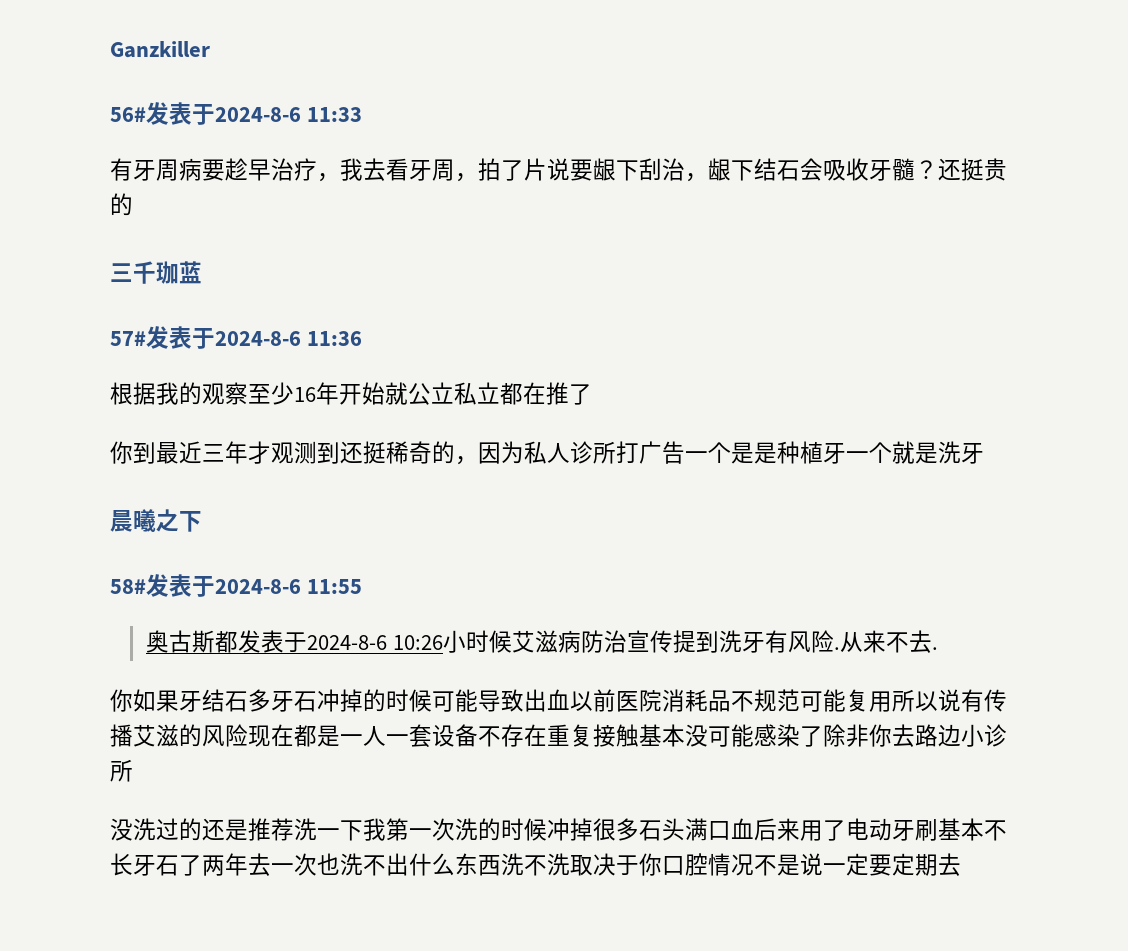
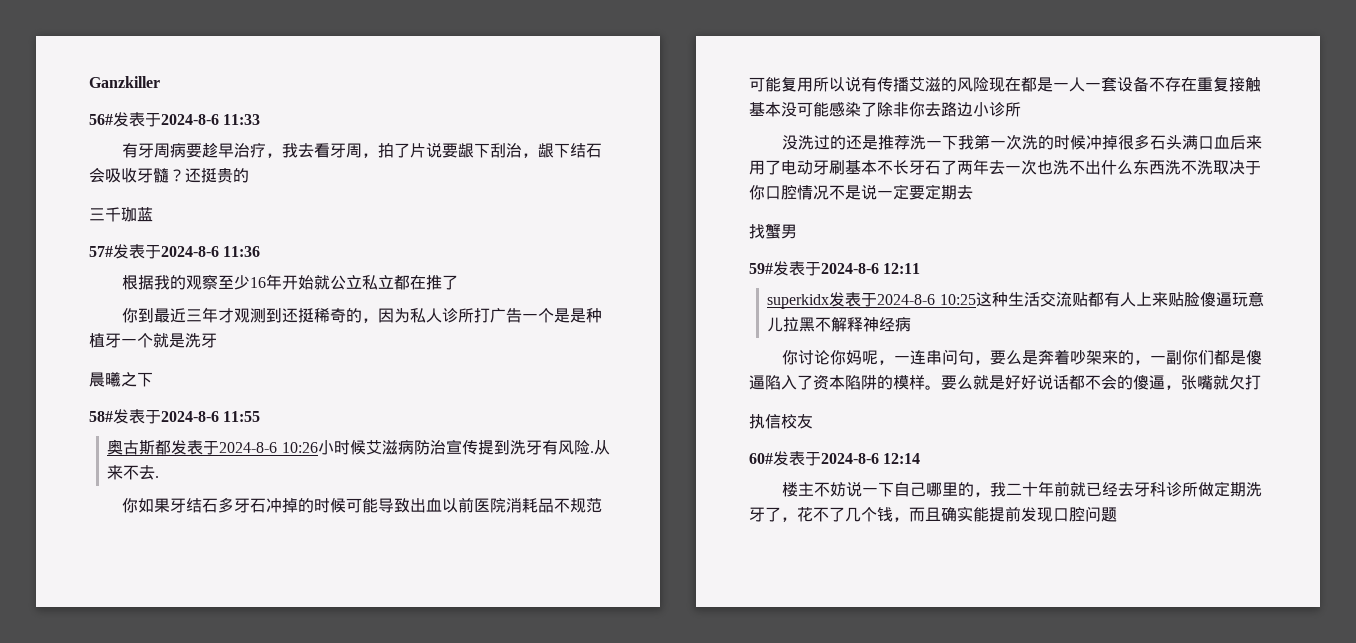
(961, 864) none -> [749,224,797,239] [749,261,921,276] [767,291,1264,309] [767,316,912,332] [782,349,1263,365] [749,374,1261,390] [749,414,813,429] [749,451,921,466] [782,481,1263,497] [749,506,1117,522] // 找蟹男 // 59#发表于2024-8-6 12:11 // superkidx发表于2024-8-6 10:25这种生活交流贴都有人上来贴脸傻逼玩意儿拉黑不解释神经病 // 你讨论你妈呢，一连串问句，要么是奔着吵架来的，一副你们都是傻逼陷入了资本陷阱的模样。要么就是好好说话都不会的傻逼，张嘴就欠打 // 执信校友 // 60#发表于2024-8-6 12:14 // 楼主不妨说一下自己哪里的，我二十年前就已经去牙科诊所做定期洗牙了，花不了几个钱，而且确实能提前发现口腔问题

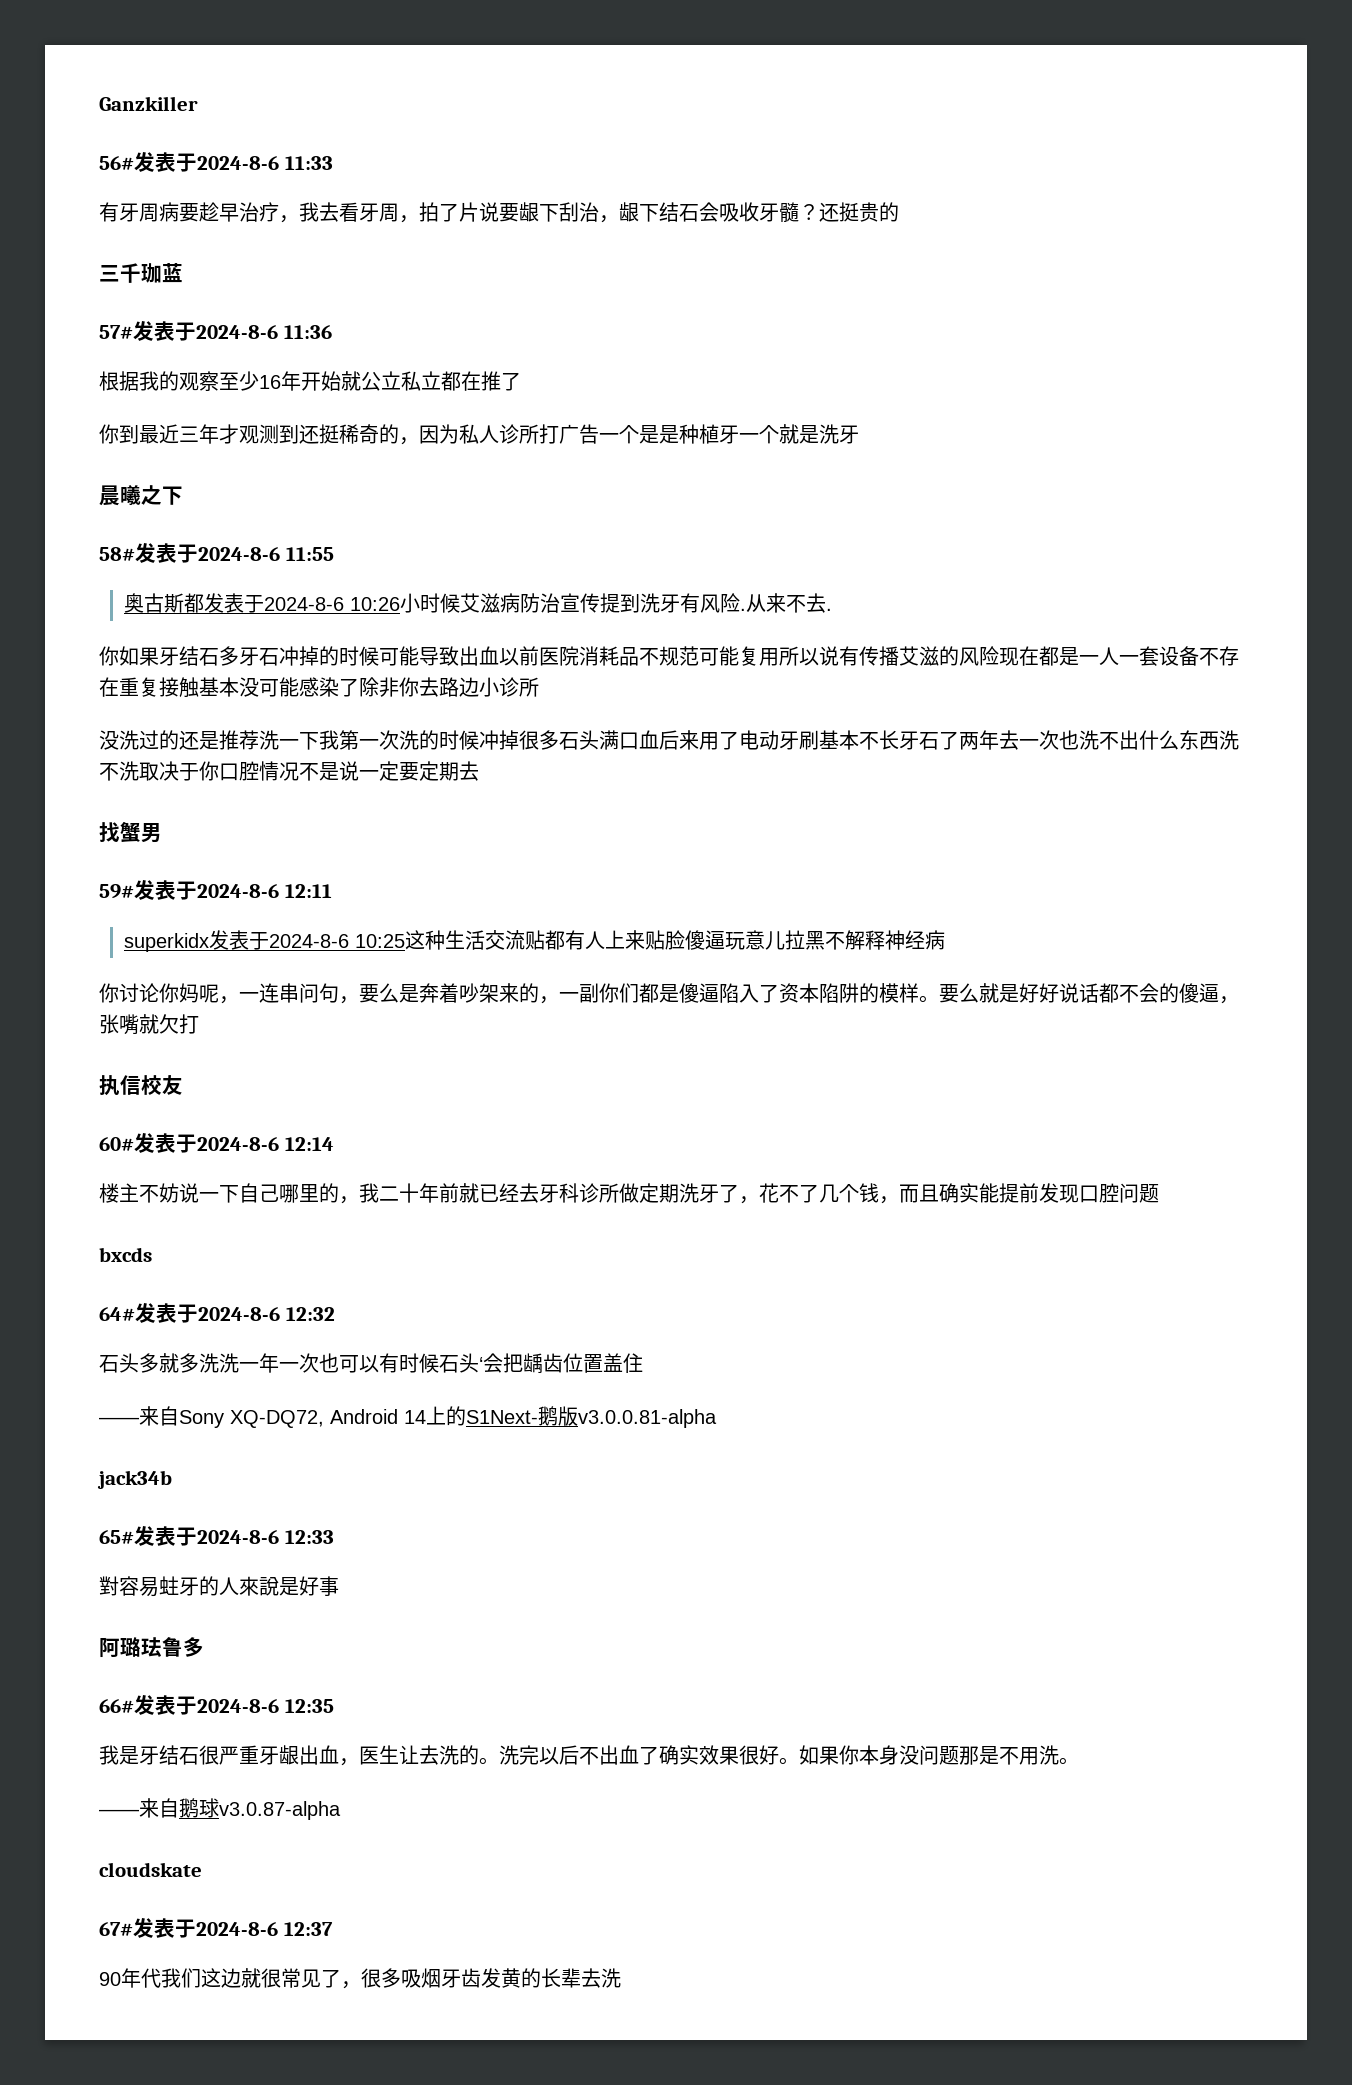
(1117, 514) none -> [99,1247,152,1262] [99,1303,335,1323] [99,1353,643,1373] [99,1406,717,1428] [97,1470,172,1489] [99,1526,334,1546] [99,1576,339,1597] [99,1637,204,1658] [99,1695,334,1715] [99,1745,1079,1766] [99,1798,341,1820] [99,1862,202,1877] [99,1918,333,1938] [99,1968,621,1989] // bxcds // 64#发表于2024-8-6 12:32 // 石头多就多洗洗一年一次也可以有时候石头‘会把龋齿位置盖住 // ——来自Sony XQ-DQ72, Android 14上的S1Next-鹅版v3.0.0.81-alpha // jack34b // 65#发表于2024-8-6 12:33 // 對容易蛀牙的人來說是好事 // 阿璐珐鲁多 // 66#发表于2024-8-6 12:35 // 我是牙结石很严重牙龈出血，医生让去洗的。洗完以后不出血了确实效果很好。如果你本身没问题那是不用洗。 // ——来自鹅球v3.0.87-alpha // cloudskate // 67#发表于2024-8-6 12:37 // 90年代我们这边就很常见了，很多吸烟牙齿发黄的长辈去洗

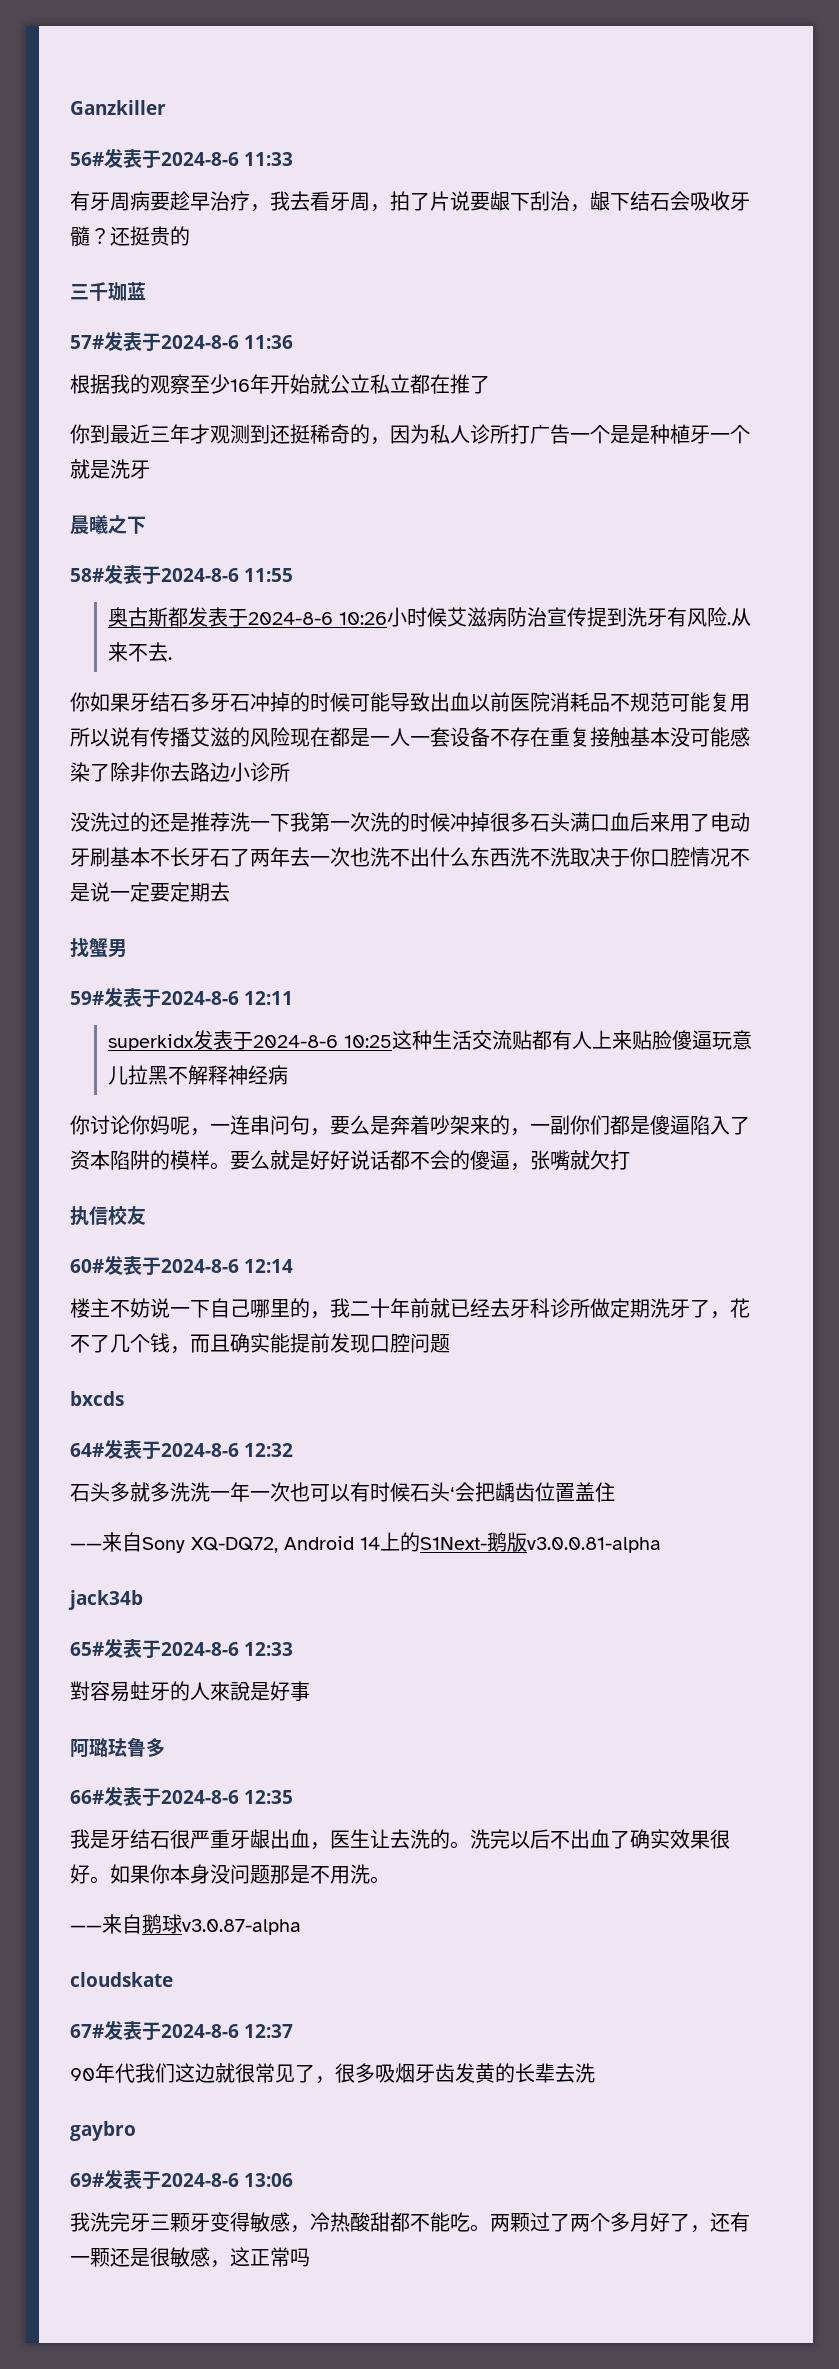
(621, 1978) none -> [70,2121,136,2141] [70,2169,294,2189] [70,2212,750,2233] [70,2247,310,2268] // gaybro // 69#发表于2024-8-6 13:06 // 我洗完牙三颗牙变得敏感，冷热酸甜都不能吃。两颗过了两个多月好了，还有一颗还是很敏感，这正常吗

